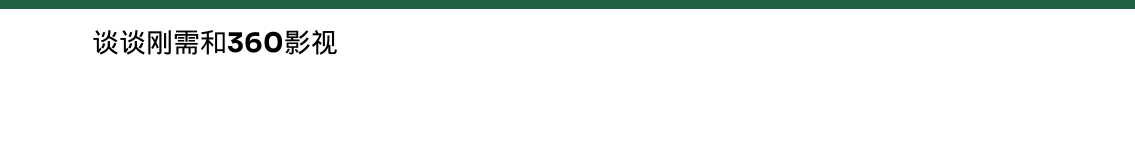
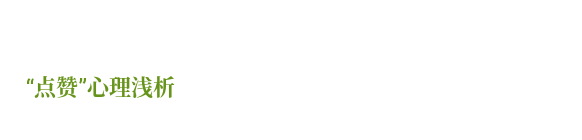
[92,29,338,55] 谈谈刚需和360影视 -> [26,76,175,100] “点赞”心理浅析

